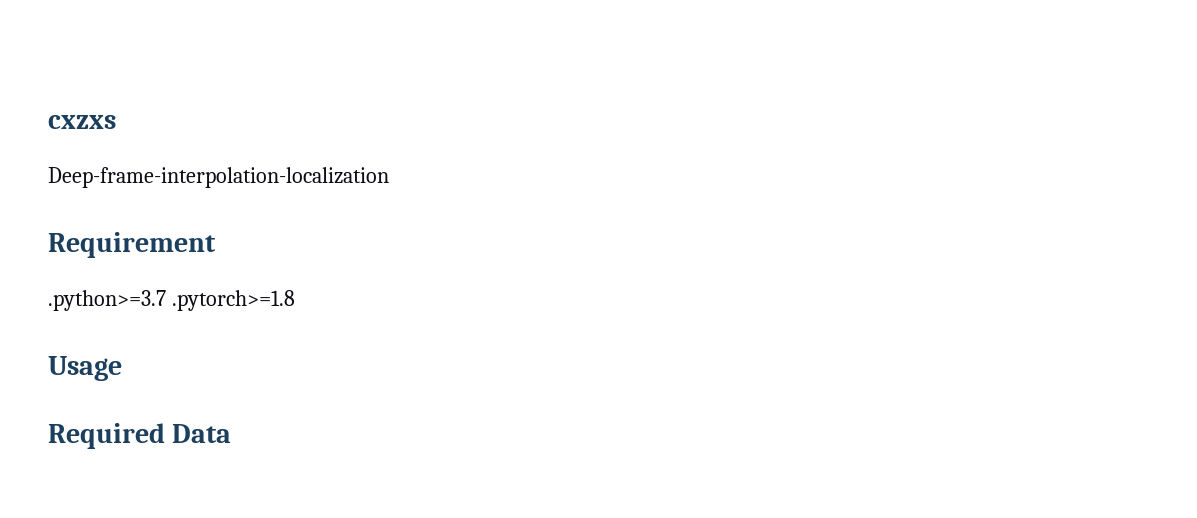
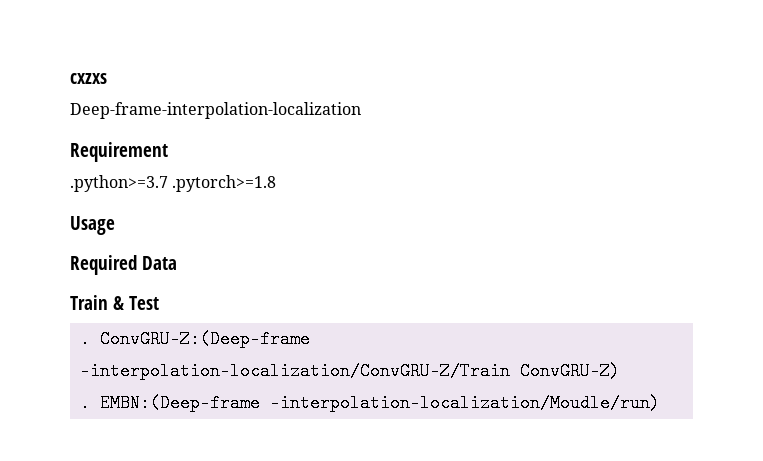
(232, 433) none -> [70,295,160,310] [79,330,310,348] [79,362,620,380] [79,394,660,412] // Train & Test // . ConvGRU-Z:(Deep-frame -interpolation-localization/ConvGRU-Z/Train ConvGRU-Z) // . EMBN:(Deep-frame -interpolation-localization/Moudle/run)

